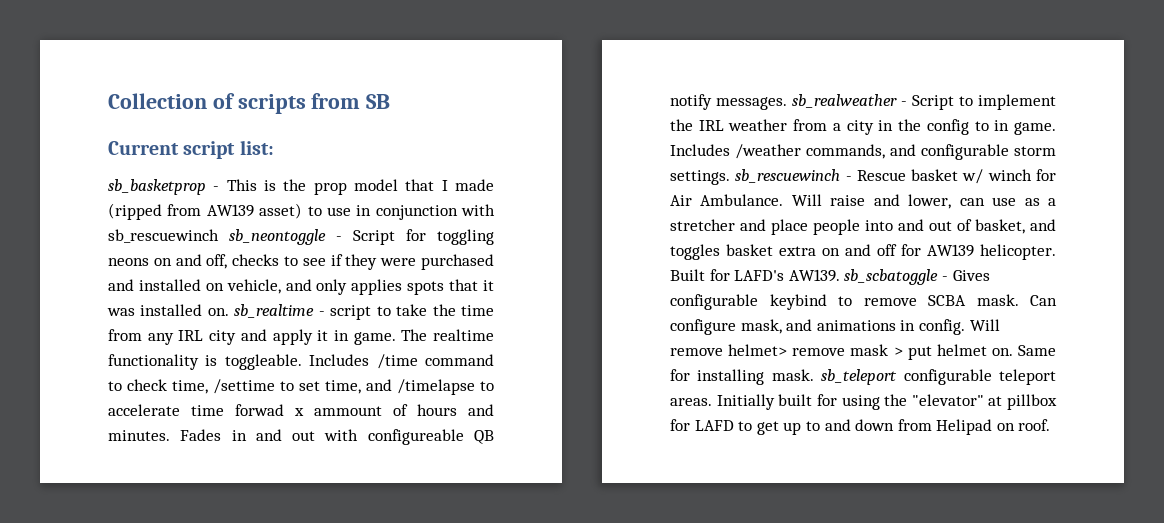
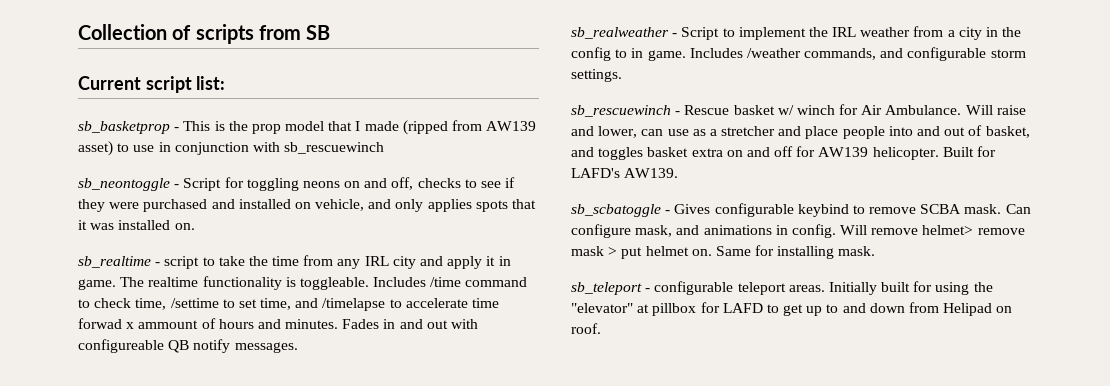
(219, 236) none -> (385, 148) //
(229, 312) none -> (195, 226) //
(787, 103) none -> (298, 347) //
(730, 177) none -> (622, 75) //
(840, 275) none -> (679, 173) //
[821,369,898,385] sb_teleport -> [571,282,651,295] // sb_teleport -

